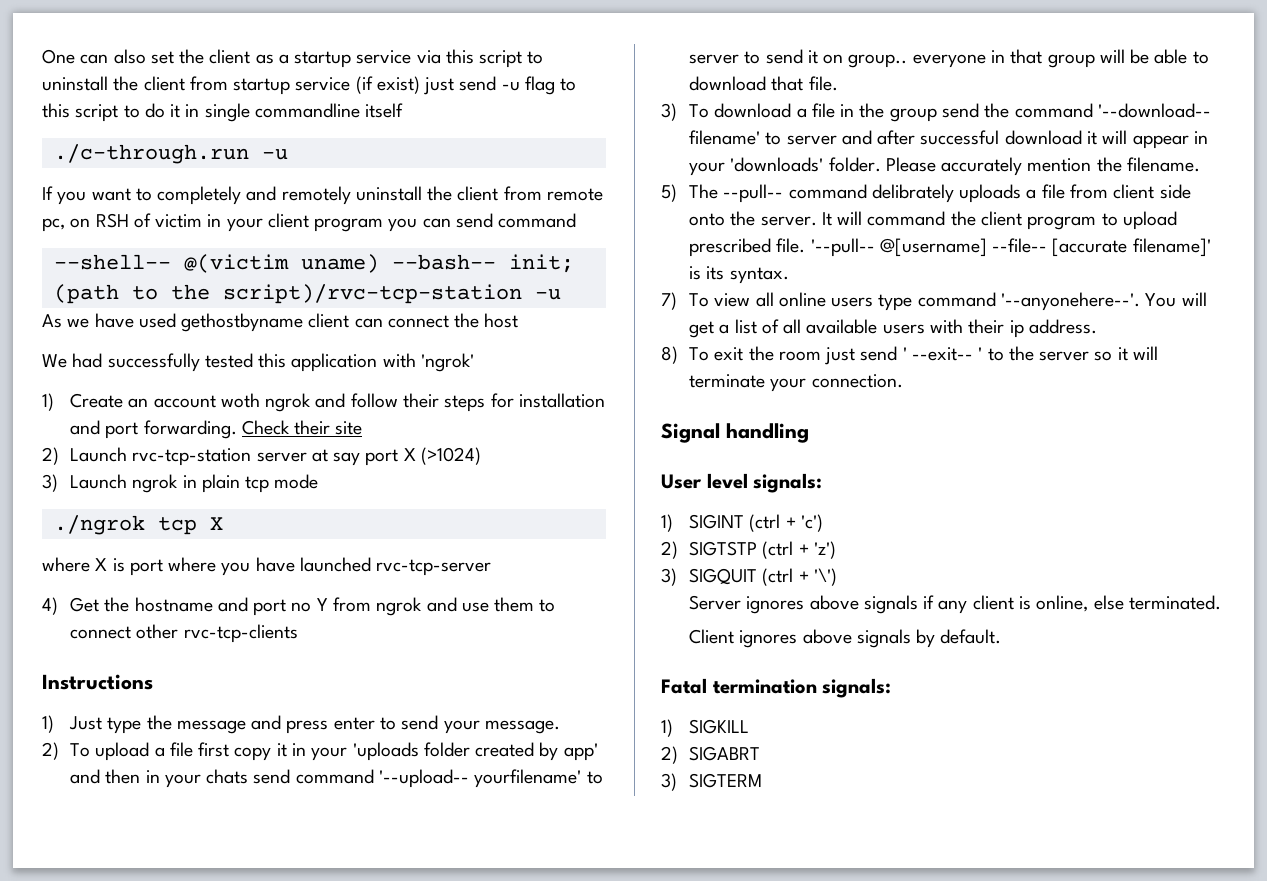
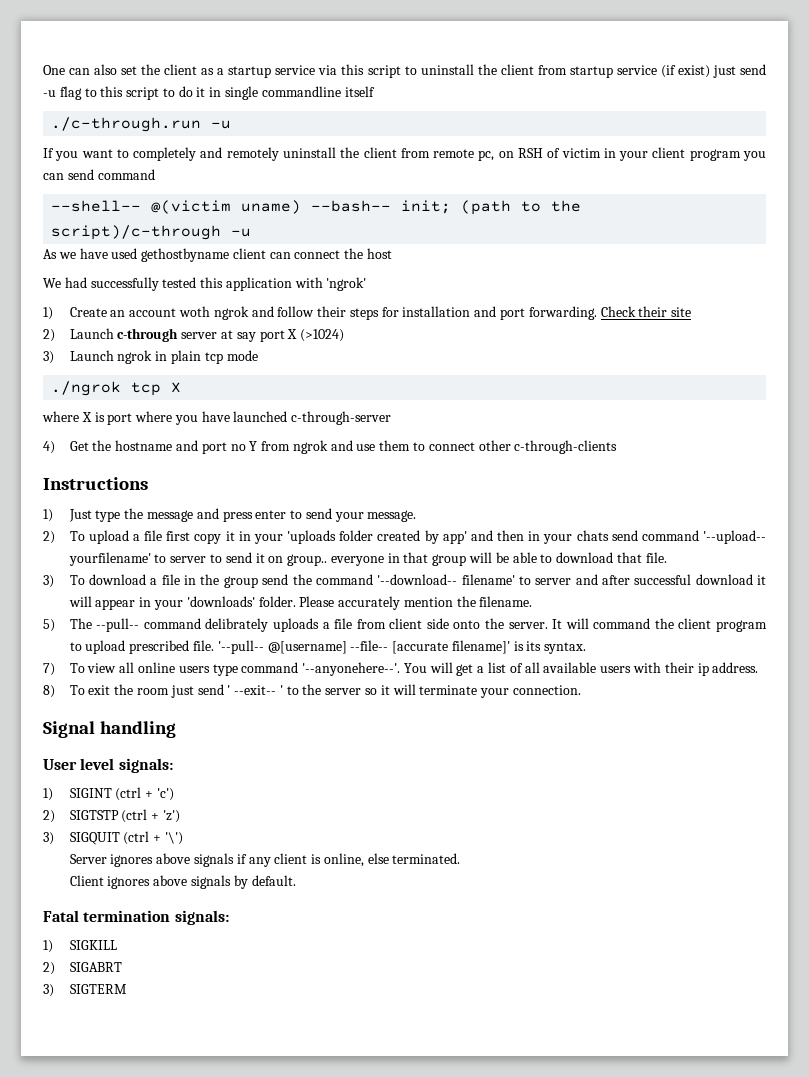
[222,284,522,304] script)/rvc-tcp-station -> [51,225,222,240] script)/c-through
[132,448,252,466] rvc-tcp-station -> [117,328,179,342] c-through
[376,559,492,576] rvc-tcp-server -> [291,411,392,425] c-through-server
[183,624,298,643] rvc-tcp-clients -> [514,440,618,454] c-through-clients

